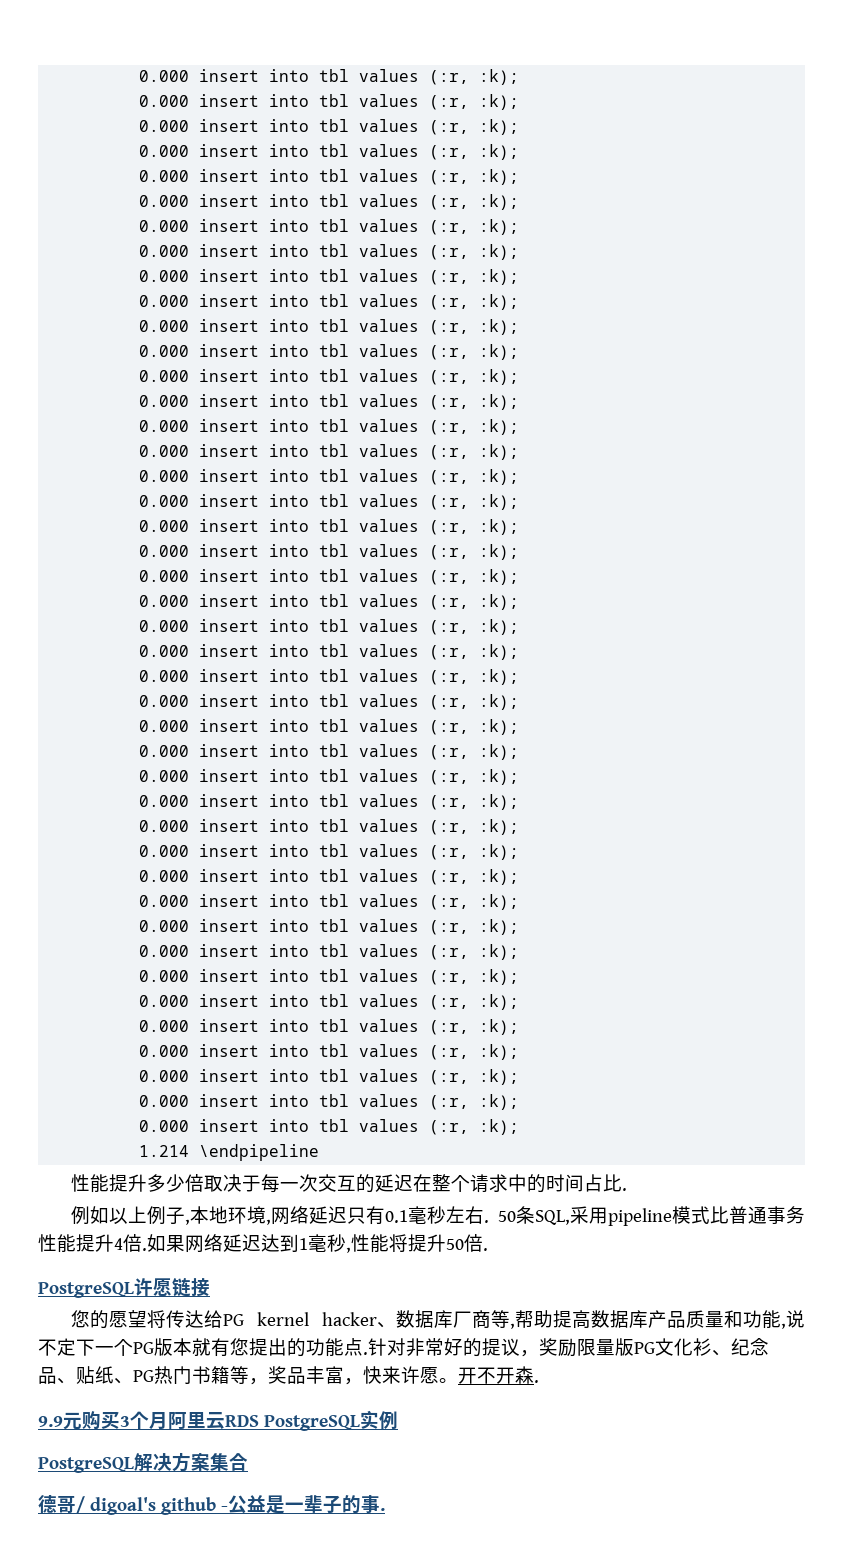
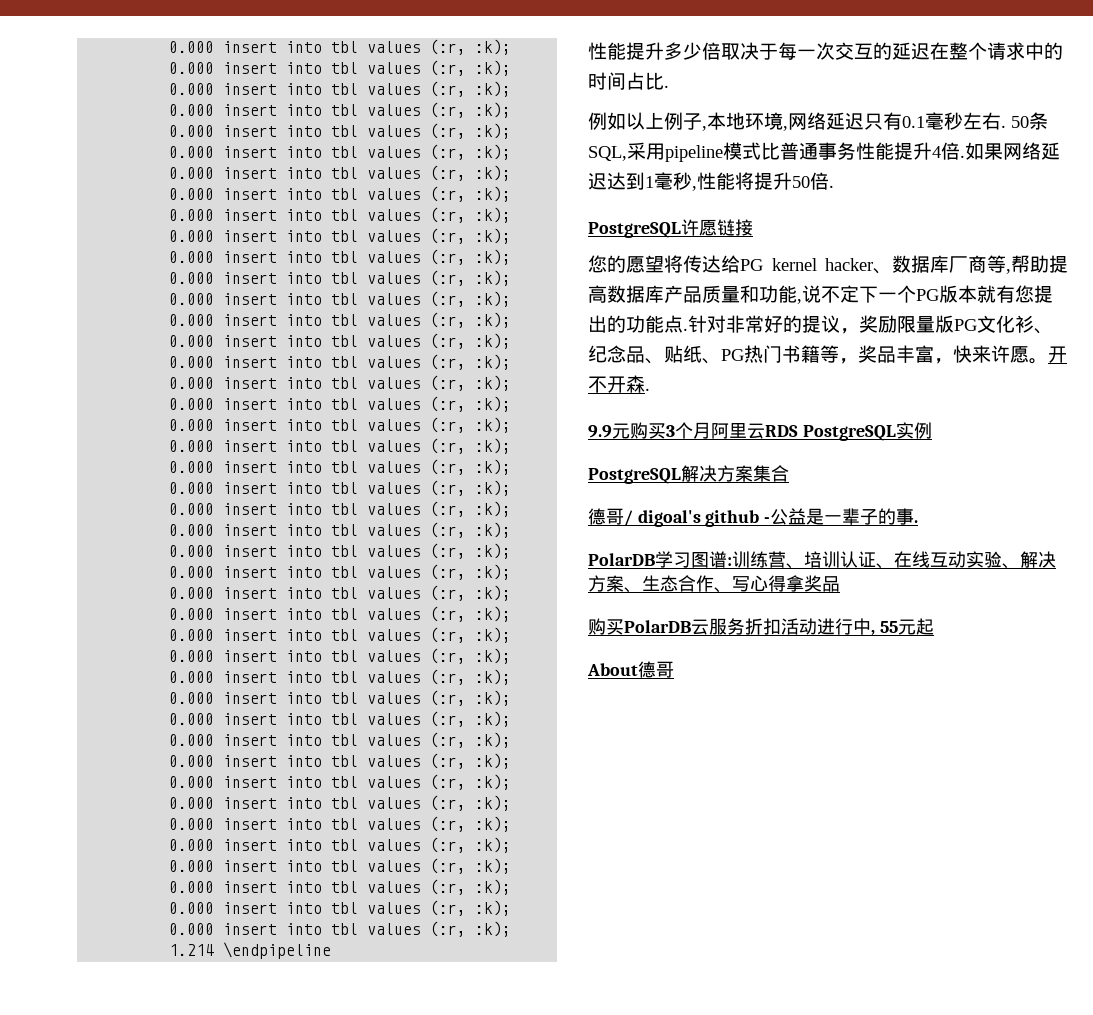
(385, 1509) none -> [588,551,1056,569] [588,575,840,593] [588,618,934,636] [587,661,674,678] // PolarDB学习图谱:训练营、培训认证、在线互动实验、解决方案、生态合作、写心得拿奖品 // 购买PolarDB云服务折扣活动进行中, 55元起 // About德哥

